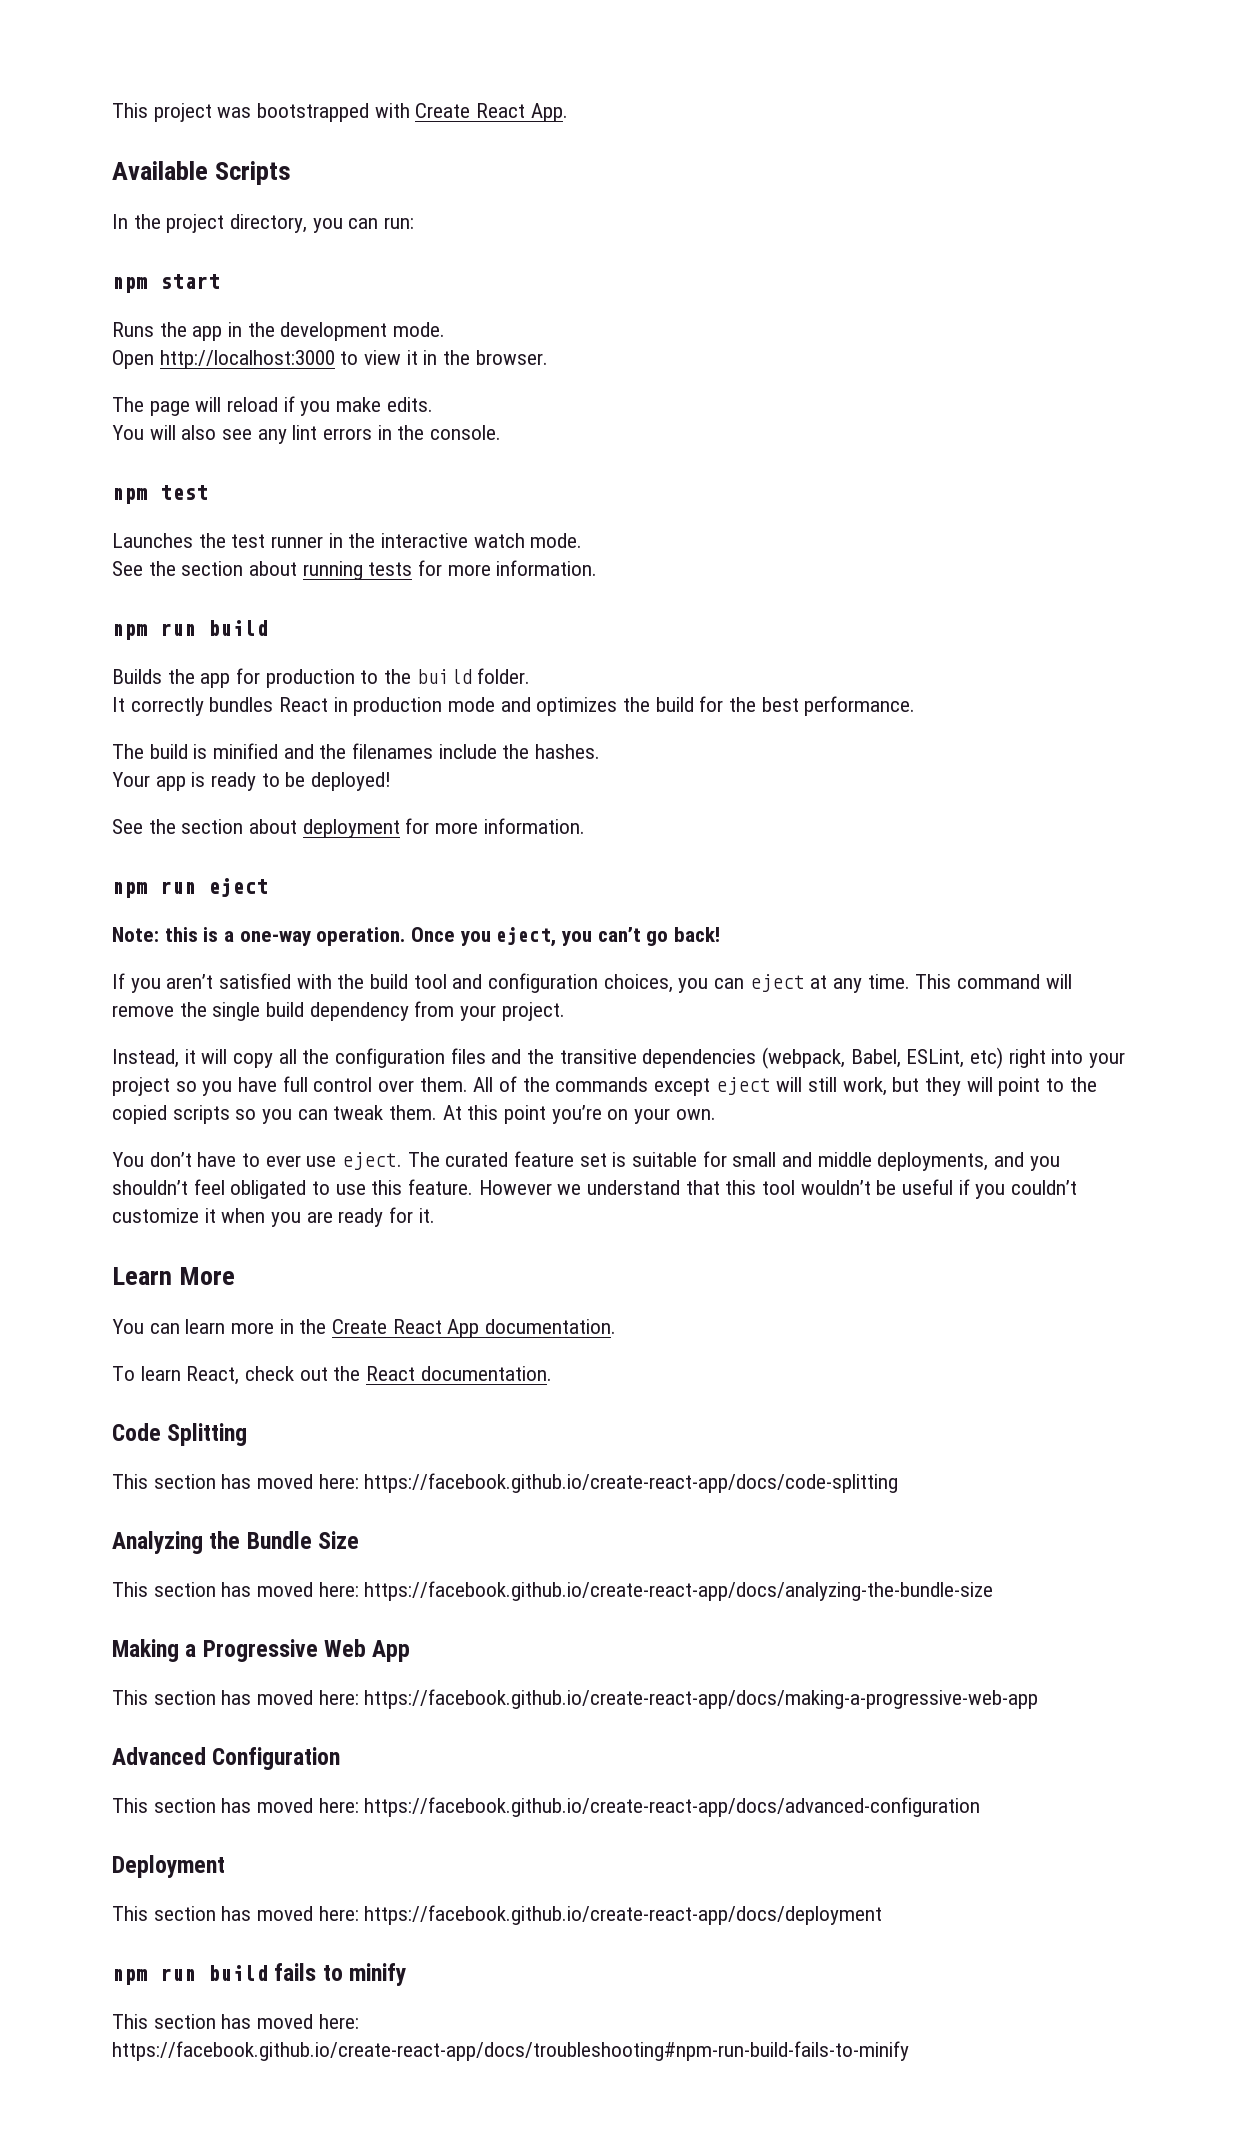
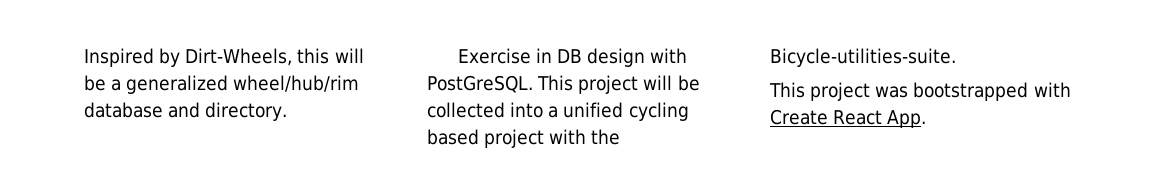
(112, 110) none -> [84,48,364,67] [84,75,360,94] [84,102,288,121] [457,48,688,67] [427,75,700,94] [427,102,689,121] [427,129,621,148] [770,48,956,67] Inspired by Dirt-Wheels, this will be a generalized wheel/hub/rim database and directory. // Exercise in DB design with PostGreSQL. This project will be collected into a unified cycling based project with the Bicycle-utilities-suite. //
[112,161,292,185] [112,214,415,233] [112,274,220,293] [112,322,446,341] [112,350,548,369] [112,396,433,416] [112,425,502,444] [112,485,208,504] [112,533,583,548] [112,560,598,580] [112,620,268,640] [112,668,531,688] [112,696,916,716] [112,743,601,759] [112,772,392,791] [112,818,585,838] [112,878,268,898] [112,927,721,947] [112,973,1072,993] [112,1001,565,1021] [112,1047,1126,1069] [112,1076,1097,1096] [112,1105,716,1124] [112,1151,1060,1171] [112,1179,1078,1199] [112,1207,435,1227] [112,1267,236,1285] [112,1319,617,1338] [112,1366,552,1385] [112,1423,248,1446] [112,1473,899,1493] [112,1531,360,1554] [112,1581,994,1601] [112,1639,411,1662] [112,1689,1039,1709] [112,1747,341,1770] [112,1797,981,1817] [112,1855,225,1878] [112,1905,883,1925] [112,1963,407,1986] [112,2014,359,2029] [112,2041,909,2061] // Available Scripts // In the project directory, you can run: // npm start // Runs the app in the development mode. // Open http://localhost:3000 to view it in the browser. // The page will reload if you make edits. // You will also see any lint errors in the console. // npm test // Launches the test runner in the interactive watch mode. // See the section about running tests for more information. // npm run build // Builds the app for production to the build folder. // It correctly bundles React in production mode and optimizes the build for the best performance. // The build is minified and the filenames include the hashes. // Your app is ready to be deployed! // See the section about deployment for more information. // npm run eject // Note: this is a one-way operation. Once you eject, you can’t go back! // If you aren’t satisfied with the build tool and configuration choices, you can eject at any time. This command will remove the single build dependency from your project. // Instead, it will copy all the configuration files and the transitive dependencies (webpack, Babel, ESLint, etc) right into your project so you have full control over them. All of the commands except eject will still work, but they will point to the copied scripts so you can tweak them. At this point you’re on your own. // You don’t have to ever use eject. The curated feature set is suitable for small and middle deployments, and you shouldn’t feel obligated to use this feature. However we understand that this tool wouldn’t be useful if you couldn’t customize it when you are ready for it. // Learn More // You can learn more in the Create React App documentation. // To learn React, check out the React documentation. // Code Splitting // This section has moved here: https://facebook.github.io/create-react-app/docs/code-splitting // Analyzing the Bundle Size // This section has moved here: https://facebook.github.io/create-react-app/docs/analyzing-the-bundle-size // Making a Progressive Web App // This section has moved here: https://facebook.github.io/create-react-app/docs/making-a-progressive-web-app // Advanced Configuration // This section has moved here: https://facebook.github.io/create-react-app/docs/advanced-configuration // Deployment // This section has moved here: https://facebook.github.io/create-react-app/docs/deployment // npm run build fails to minify // This section has moved here: https://facebook.github.io/create-react-app/docs/troubleshooting#npm-run-build-fails-to-minify -> (927, 119) none

